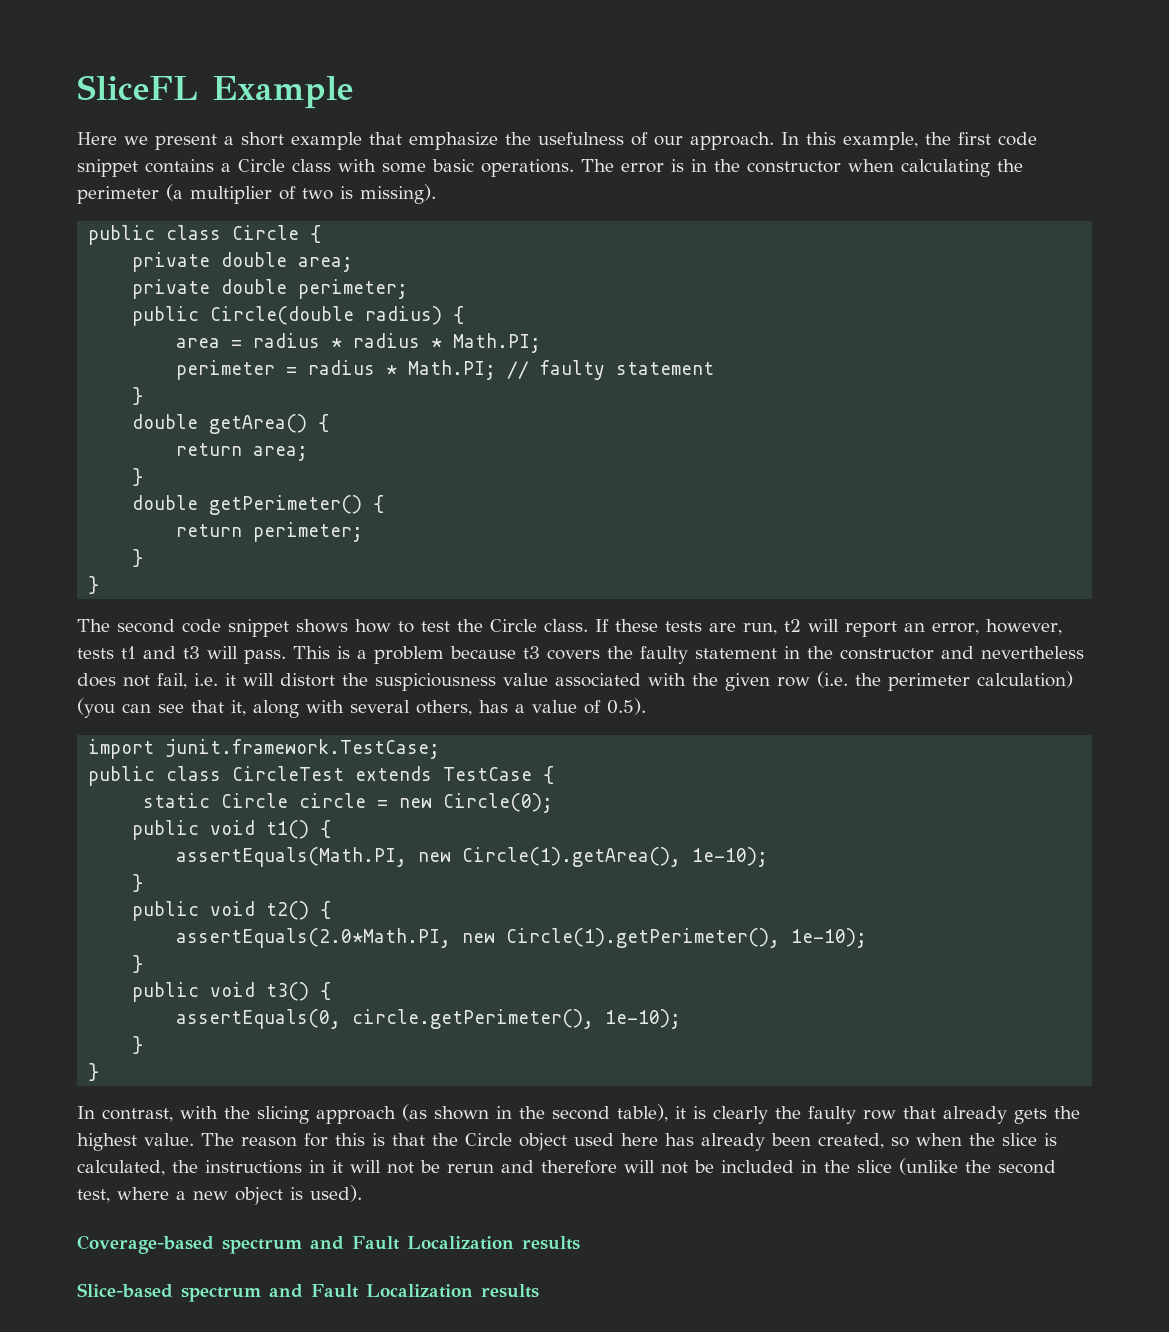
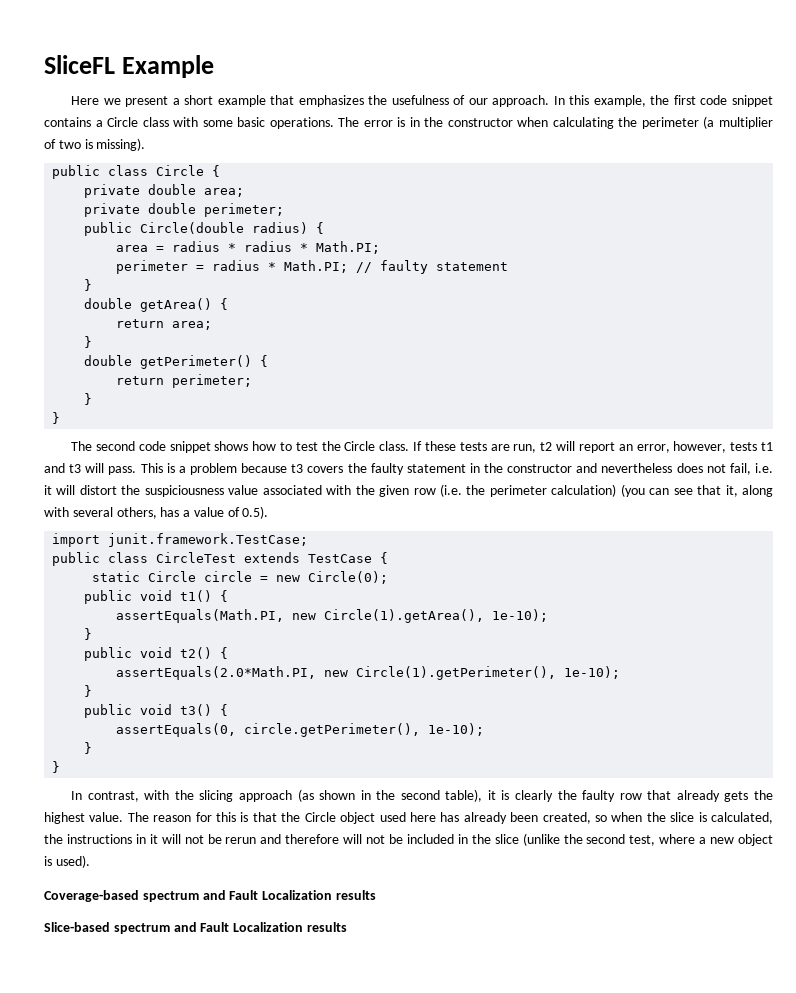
[409,132,498,150] emphasize -> [298,95,364,107] emphasizes

